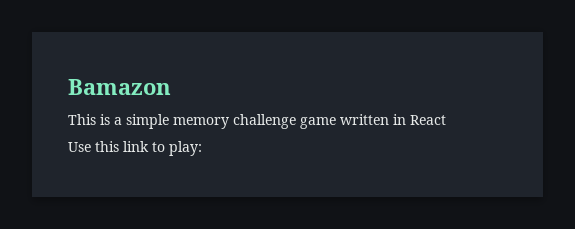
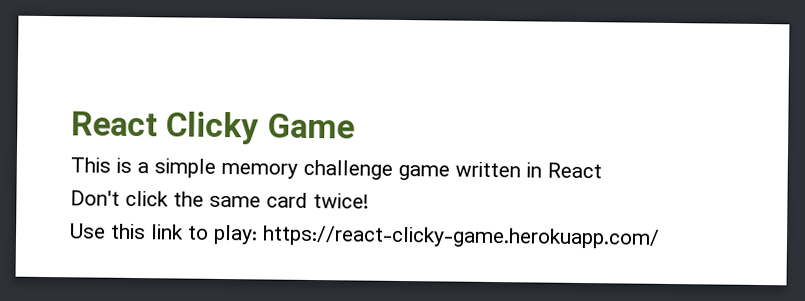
[68,79,171,95] Bamazon -> [71,111,355,145] React Clicky Game
(446, 120) none -> [70,190,369,209] // Don't click the same card twice!
(202, 148) none -> [262,225,660,249] https://react-clicky-game.herokuapp.com/

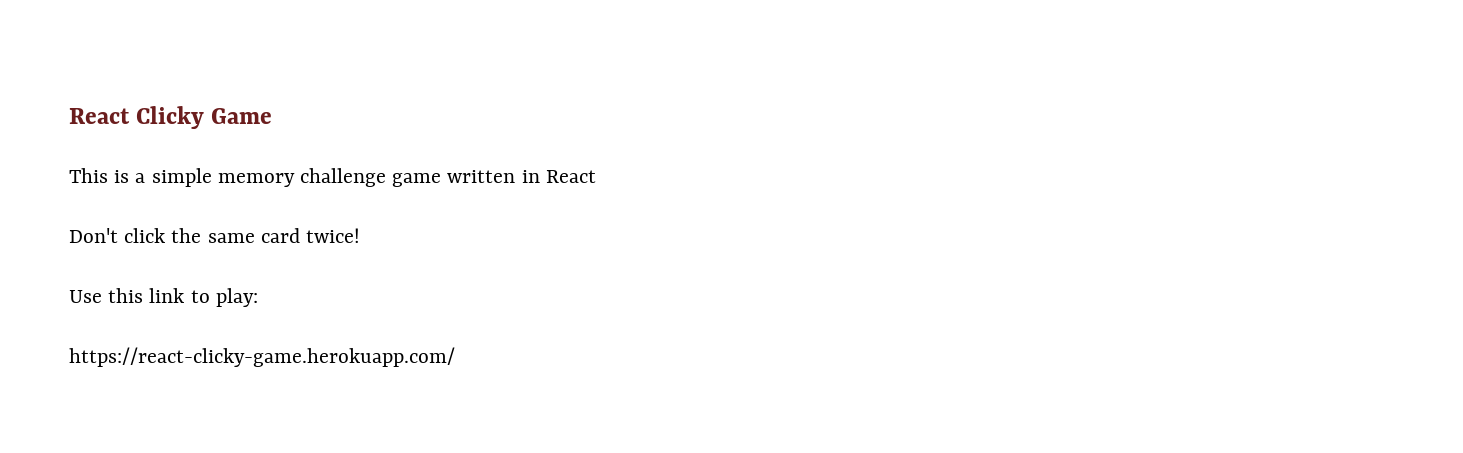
(258, 234) none -> (258, 297) //

